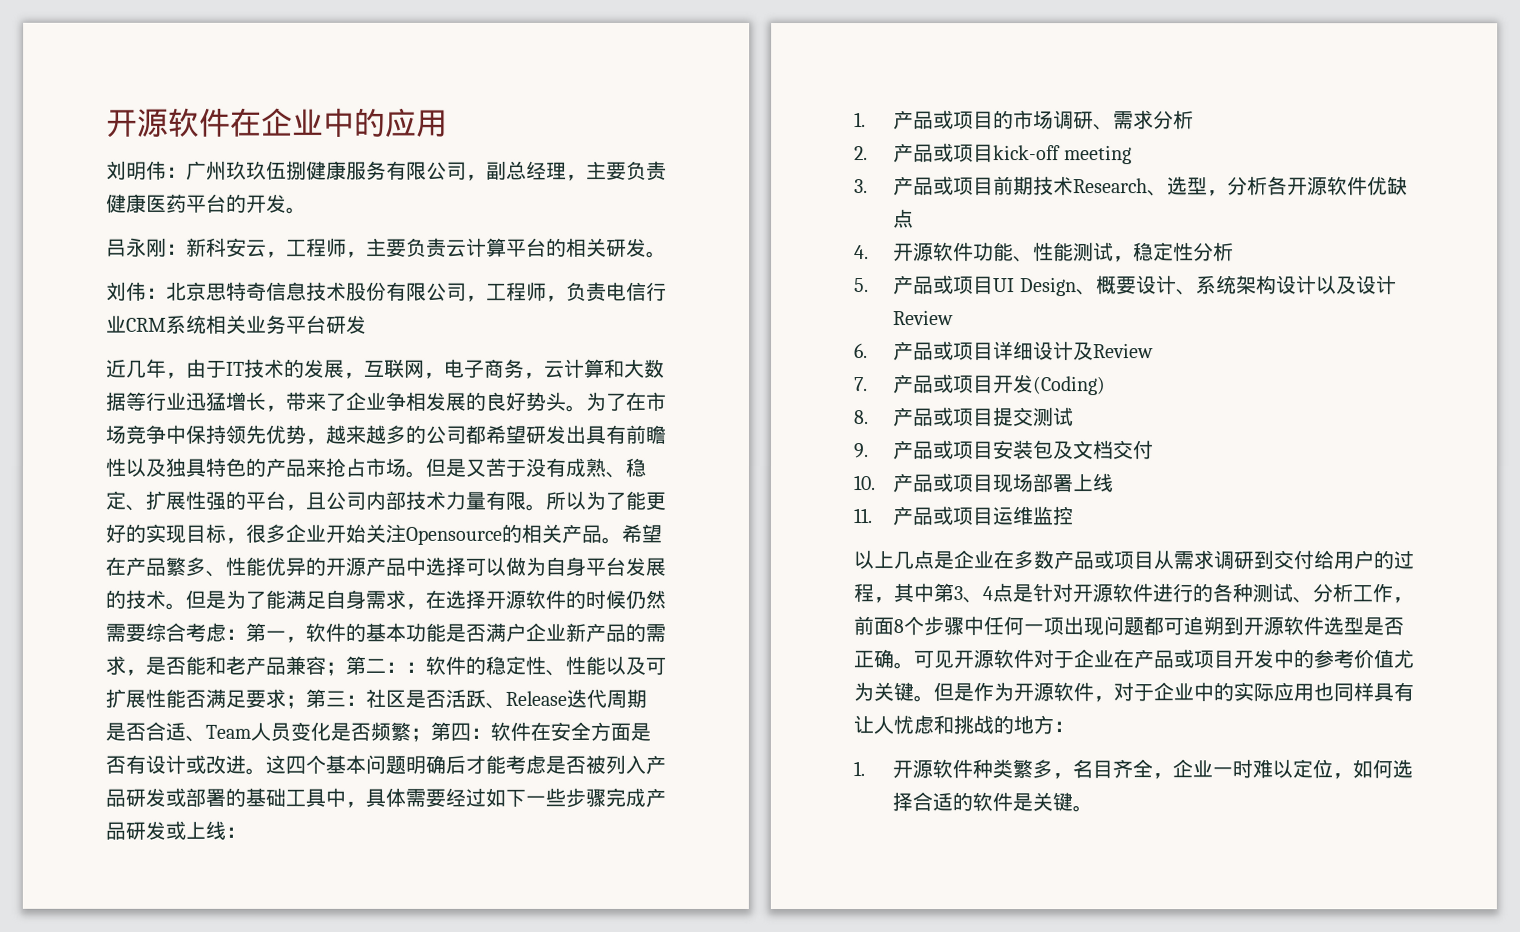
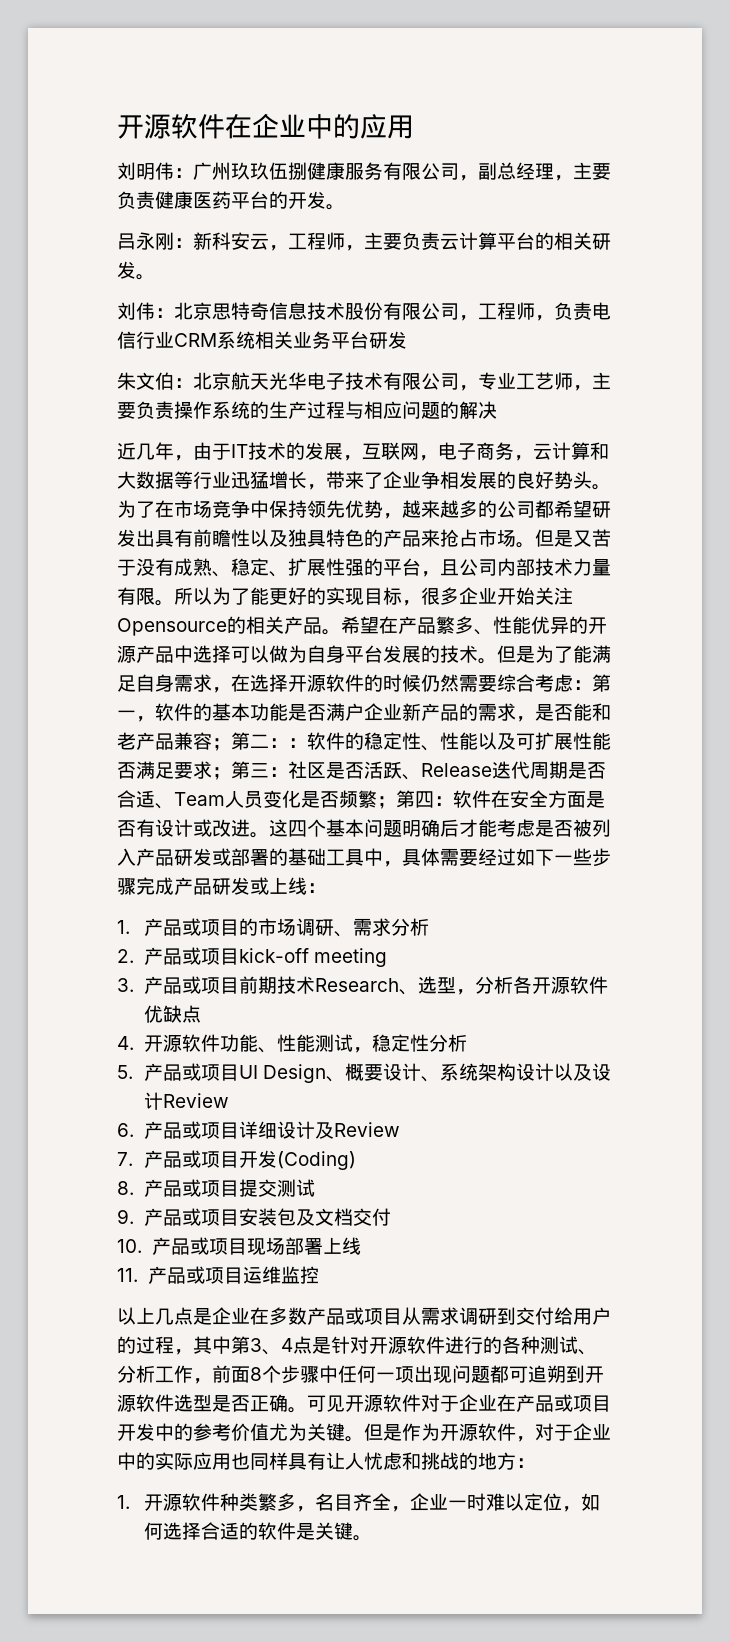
(367, 324) none -> [117,372,611,391] [117,401,497,419] // 朱文伯：北京航天光华电子技术有限公司，专业工艺师，主要负责操作系统的生产过程与相应问题的解决

